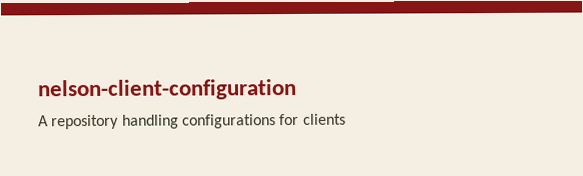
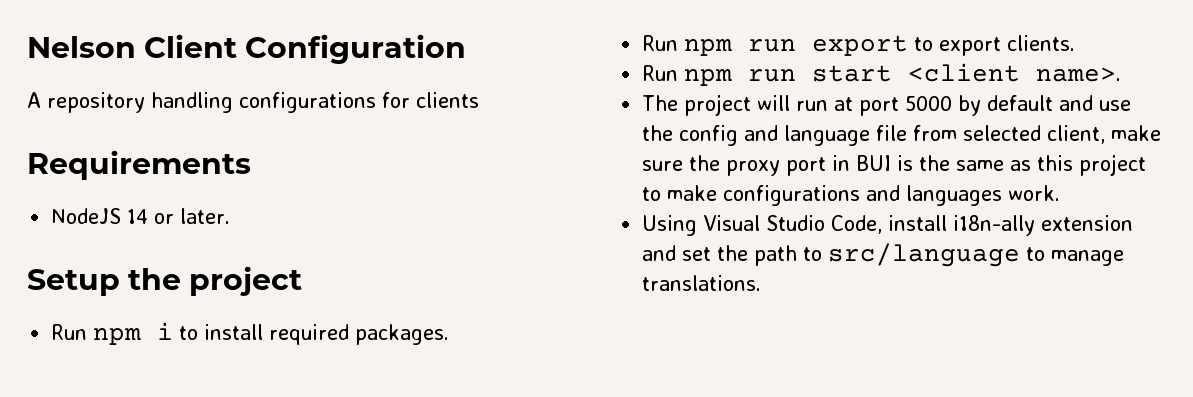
[37,78,297,101] nelson-client-configuration -> [27,34,467,64] Nelson Client Configuration
(346, 119) none -> [27,150,251,180] [51,208,231,224] [27,266,303,296] [51,322,450,345] [642,35,1076,56] [642,63,1122,86] [642,94,1132,116] [642,125,1162,146] [642,154,1147,176] [642,185,1061,206] [642,215,1134,236] [642,243,1125,267] [642,275,762,291] // Requirements // NodeJS 14 or later. // Setup the project // Run npm i to install required packages. // Run npm run export to export clients. // Run npm run start <client name>. // The project will run at port 5000 by default and use the config and language file from selected client, make sure the proxy port in BUI is the same as this project to make configurations and languages work. // Using Visual Studio Code, install i18n-ally extension and set the path to src/language to manage translations.

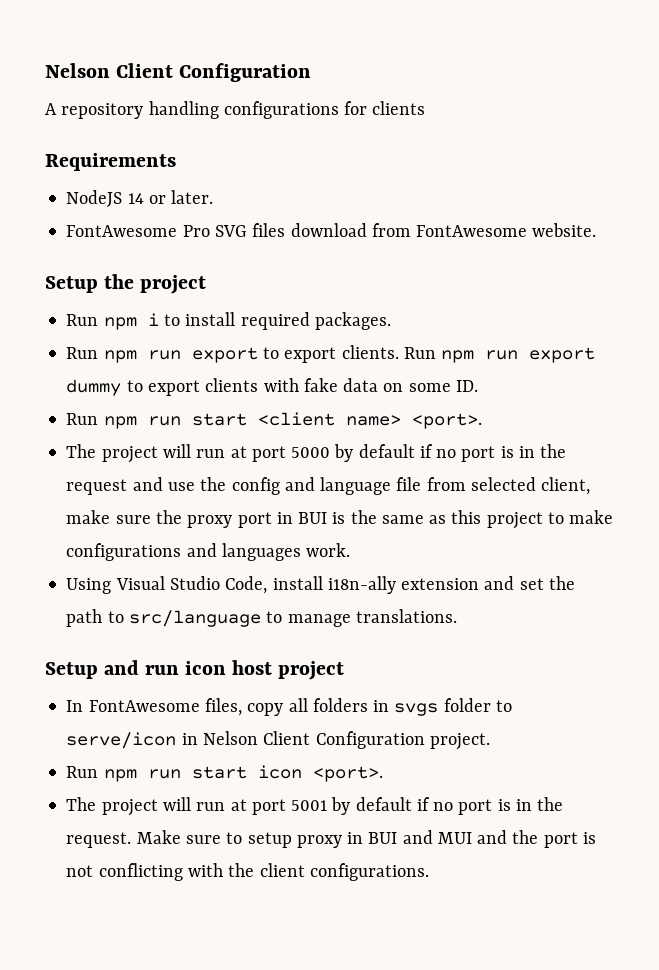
(231, 216) none -> [66,223,597,237] // FontAwesome Pro SVG files download from FontAwesome website.
(1076, 43) none -> [403,347,596,363] [66,378,478,396] Run npm run export dummy to export clients with fake data on some ID.
[1036,67,1122,82] name>. -> [345,413,482,429] name> <port>.
(1054, 103) none -> [419,444,567,462] [66,479,128,495] if no port is in the request
(762, 283) none -> [45,660,345,680] [66,698,512,716] [66,731,490,750] [66,765,383,782] [66,797,564,816] [66,830,596,848] [66,863,429,881] // Setup and run icon host project // In FontAwesome files, copy all folders in svgs folder to serve/icon in Nelson Client Configuration project. // Run npm run start icon <port>. // The project will run at port 5001 by default if no port is in the request. Make sure to setup proxy in BUI and MUI and the port is not conflicting with the client configurations.

